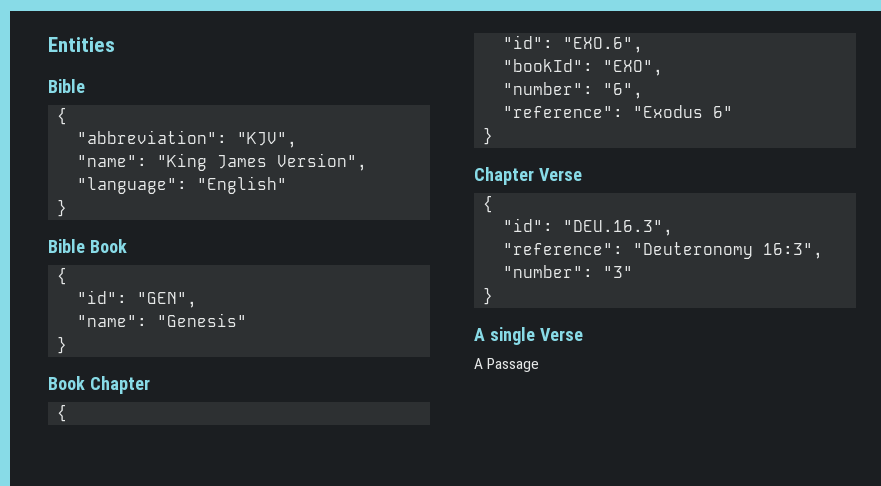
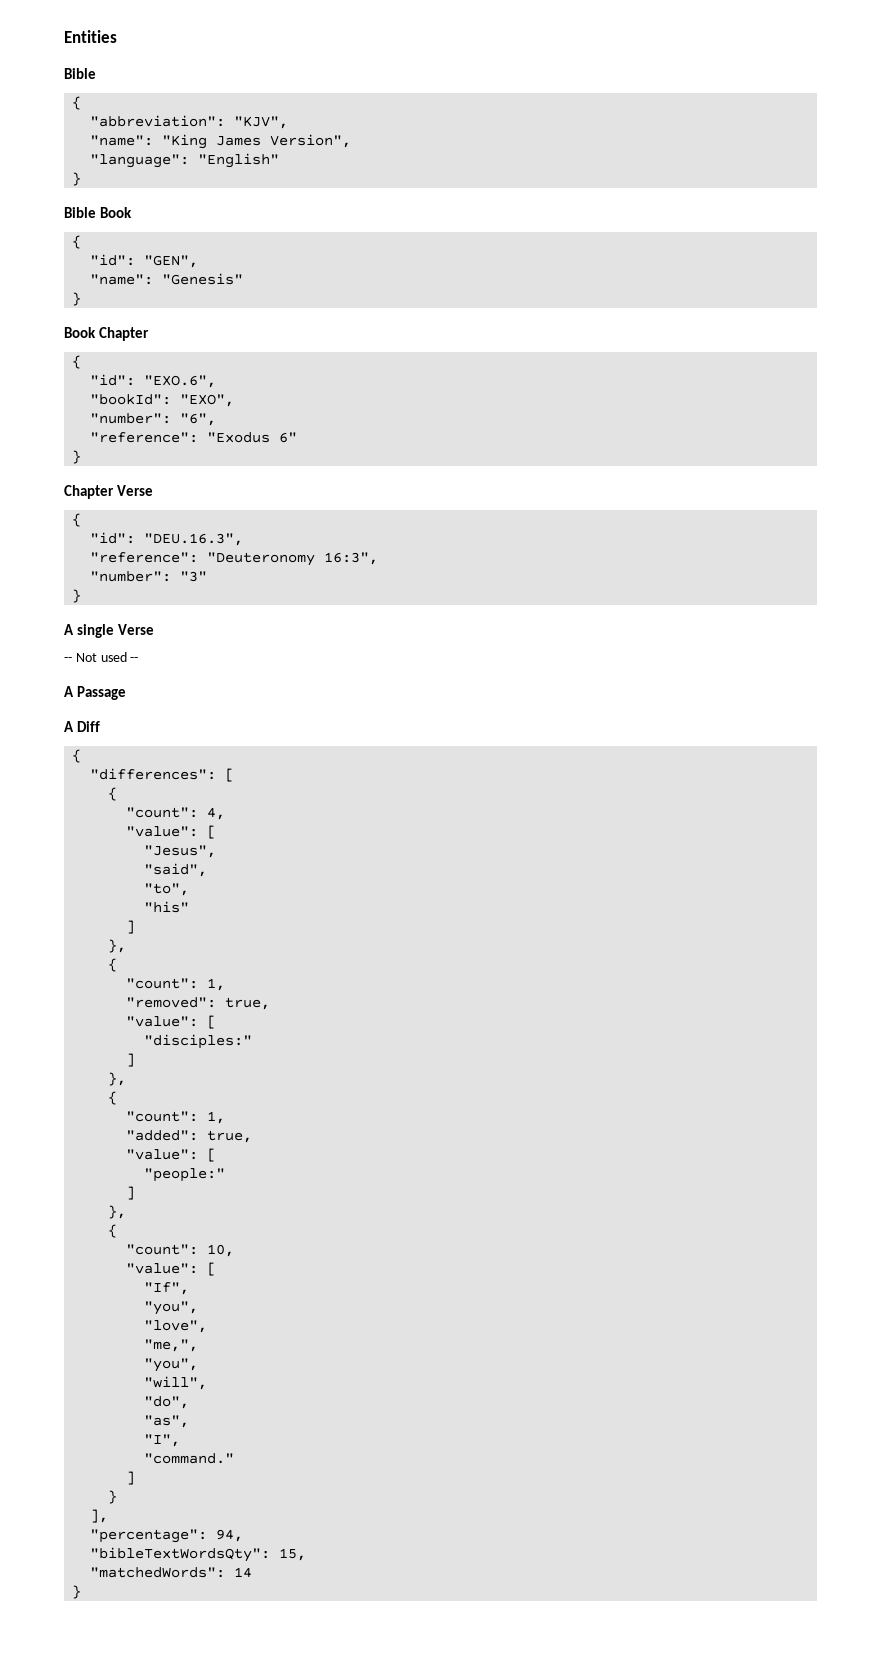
[474,358,540,372] A Passage -> [64,652,139,662] [64,686,127,700] [64,721,101,732] [72,749,82,763] [90,768,235,782] [108,787,118,801] [126,807,226,820] [126,825,217,839] [144,845,217,858] [144,863,208,877] [144,883,190,896] [144,901,190,913] [126,920,136,934] [108,939,127,953] [108,958,118,972] [126,978,226,991] [126,997,271,1010] [126,1015,217,1029] [144,1034,253,1049] [126,1053,136,1067] [108,1072,127,1086] [108,1091,118,1105] [126,1111,226,1124] [126,1130,253,1143] [126,1148,217,1162] [144,1168,226,1182] [126,1186,136,1200] [108,1205,127,1219] [108,1224,118,1238] [126,1244,235,1257] [126,1262,217,1276] [144,1282,190,1295] [144,1301,199,1315] [144,1320,208,1333] [144,1339,199,1352] [144,1358,199,1372] [144,1376,208,1390] [144,1396,190,1409] [144,1415,190,1428] [144,1434,181,1447] [144,1453,235,1464] [126,1471,136,1485] [108,1490,118,1504] [90,1509,109,1523] [90,1529,244,1543] [90,1547,307,1562] [90,1567,253,1578] [72,1585,82,1599] -- Not used -- // A Passage // A Diff // { // "differences": [ // { // "count": 4, // "value": [ // "Jesus", // "said", // "to", // "his" // ] // }, // { // "count": 1, // "removed": true, // "value": [ // "disciples:" // ] // }, // { // "count": 1, // "added": true, // "value": [ // "people:" // ] // }, // { // "count": 10, // "value": [ // "If", // "you", // "love", // "me,", // "you", // "will", // "do", // "as", // "I", // "command." // ] // } // ], // "percentage": 94, // "bibleTextWordsQty": 15, // "matchedWords": 14 // }

